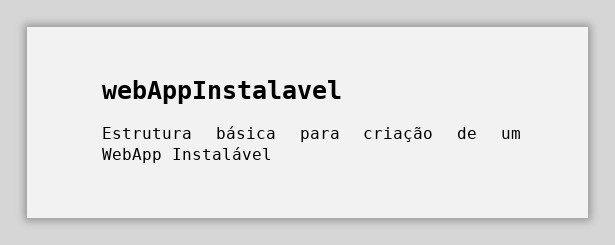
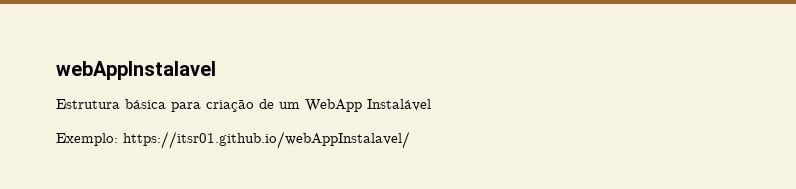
(272, 153) none -> [56,131,410,149] // Exemplo: https://itsr01.github.io/webAppInstalavel/

